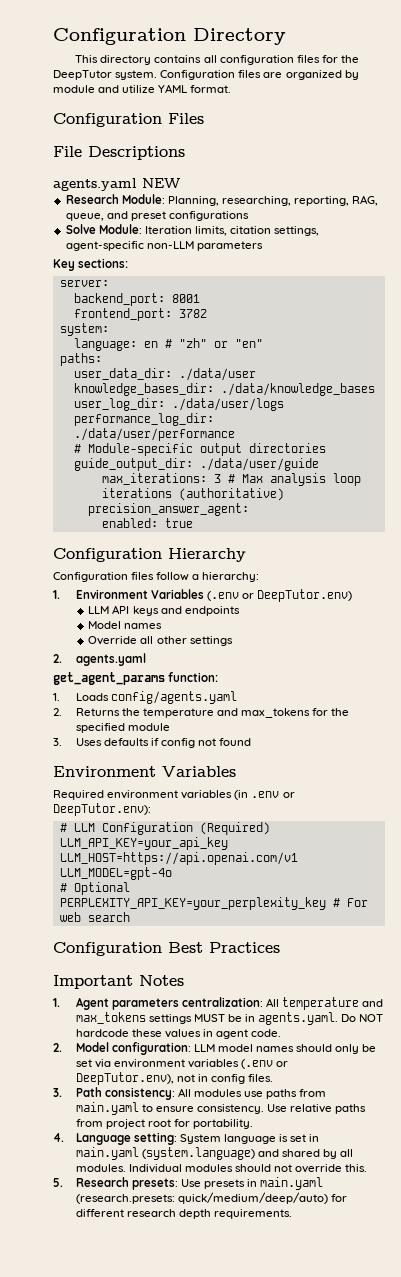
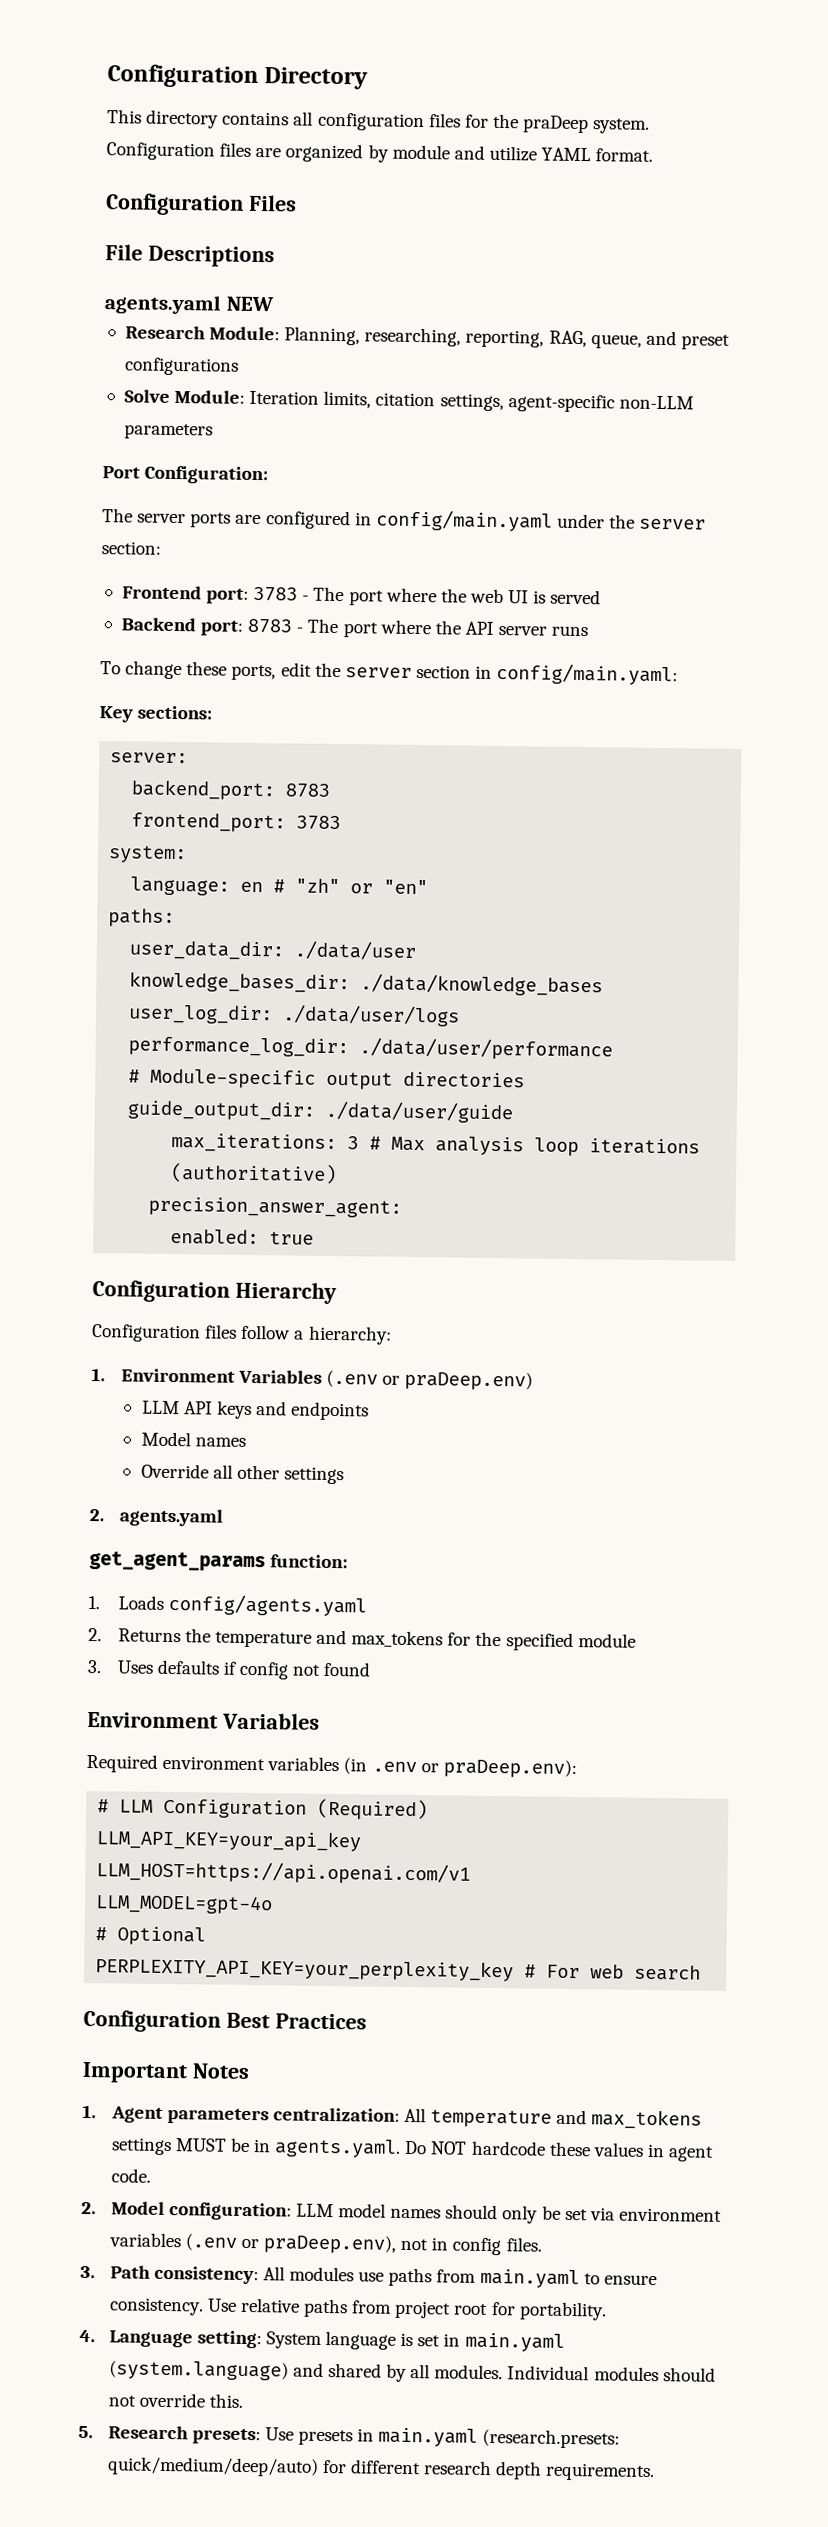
[53,70,112,80] DeepTutor -> [523,115,590,134] praDeep
(263, 246) none -> [102,465,269,485] [102,508,707,532] [101,541,161,555] [121,585,602,606] [120,617,589,638] [100,660,679,686] // Port Configuration: // The server ports are configured in config/main.yaml under the server section: // Frontend port: 3783 - The port where the web UI is served // Backend port: 8783 - The port where the API server runs // To change these ports, edit the server section in config/main.yaml:
[171,294,200,303] 8001 -> [285,783,331,797] 8783
[178,309,207,318] 3782 -> [296,815,342,830] 3783
[257,589,353,602] DeepTutor.env) -> [404,1370,534,1391] praDeep.env)
[53,803,151,816] DeepTutor.env): -> [442,1758,577,1779] praDeep.env):
[75,1072,174,1085] DeepTutor.env), -> [263,2234,397,2254] praDeep.env),

